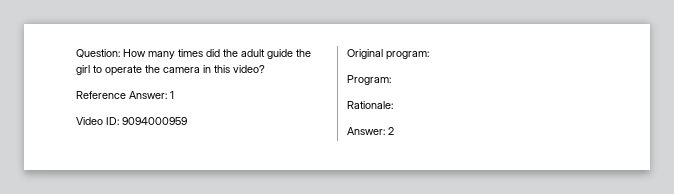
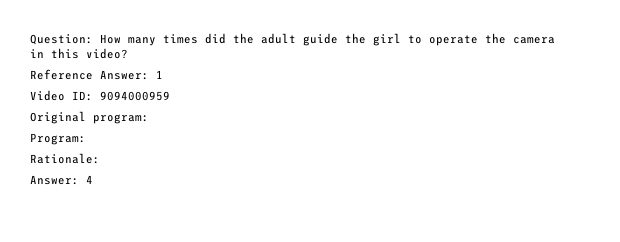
[388,127,394,135] 2 -> [86,175,93,184] 4

